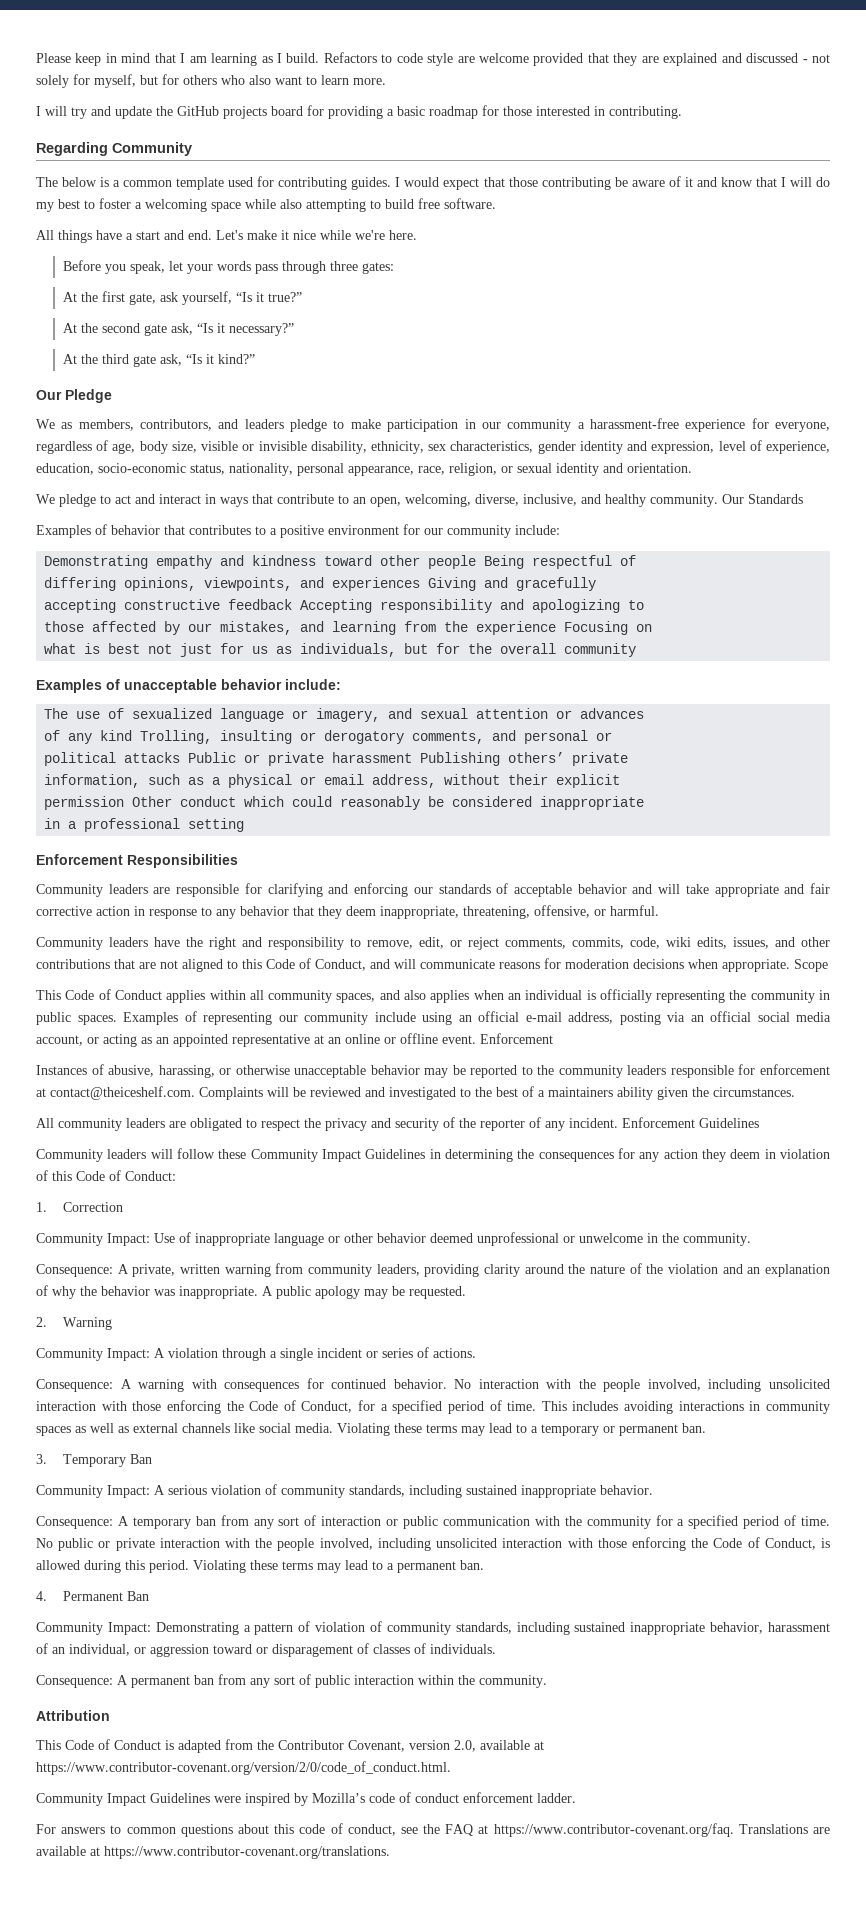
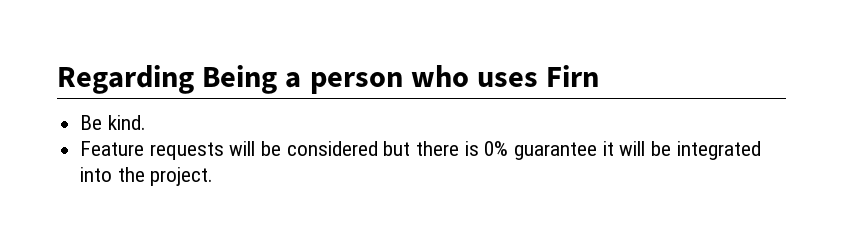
[36,52,831,66] [36,74,386,88] [36,105,682,119] [36,142,192,156] [36,176,830,190] [36,198,496,212] [36,230,417,243] [62,260,394,274] [62,291,302,305] [62,323,294,336] [62,354,255,367] [36,389,112,403] [36,418,831,432] [36,440,830,454] [36,463,692,476] [36,494,803,507] [36,524,560,538] [44,555,637,569] [44,577,597,591] [44,599,645,613] [44,621,653,635] [44,643,637,657] [36,679,341,693] [44,708,645,722] [44,730,613,744] [44,752,629,766] [44,774,621,788] [44,796,645,810] [44,818,245,832] [36,854,238,868] [36,883,830,897] [36,905,659,919] [36,937,830,950] [36,958,828,972] [36,989,830,1003] [36,1011,831,1025] [36,1033,553,1047] [36,1064,830,1078] [36,1086,795,1100] [36,1117,759,1131] [36,1148,831,1162] [36,1170,176,1181] [36,1202,123,1212] [36,1232,751,1246] [36,1263,830,1277] [36,1285,466,1299] [36,1317,112,1330] [36,1347,476,1361] [36,1378,830,1392] [36,1400,831,1414] [36,1423,706,1436] [36,1454,152,1467] [36,1484,653,1498] [36,1515,830,1529] [36,1537,831,1551] [36,1560,484,1573] [36,1591,149,1601] [36,1621,830,1635] [36,1643,496,1657] [36,1674,547,1688] [36,1710,110,1721] [36,1739,544,1753] [36,1761,451,1775] [36,1792,576,1806] [36,1823,830,1837] [36,1846,390,1859] Please keep in mind that I am learning as I build. Refactors to code style are welcome provided that they are explained and discussed - not solely for myself, but for others who also want to learn more. // I will try and update the GitHub projects board for providing a basic roadmap for those interested in contributing. // Regarding Community // The below is a common template used for contributing guides. I would expect that those contributing be aware of it and know that I will do my best to foster a welcoming space while also attempting to build free software. // All things have a start and end. Let's make it nice while we're here. // Before you speak, let your words pass through three gates: // At the first gate, ask yourself, “Is it true?” // At the second gate ask, “Is it necessary?” // At the third gate ask, “Is it kind?” // Our Pledge // We as members, contributors, and leaders pledge to make participation in our community a harassment-free experience for everyone, regardless of age, body size, visible or invisible disability, ethnicity, sex characteristics, gender identity and expression, level of experience, education, socio-economic status, nationality, personal appearance, race, religion, or sexual identity and orientation. // We pledge to act and interact in ways that contribute to an open, welcoming, diverse, inclusive, and healthy community. Our Standards // Examples of behavior that contributes to a positive environment for our community include: // Demonstrating empathy and kindness toward other people Being respectful of // differing opinions, viewpoints, and experiences Giving and gracefully // accepting constructive feedback Accepting responsibility and apologizing to // those affected by our mistakes, and learning from the experience Focusing on // what is best not just for us as individuals, but for the overall community // Examples of unacceptable behavior include: // The use of sexualized language or imagery, and sexual attention or advances // of any kind Trolling, insulting or derogatory comments, and personal or // political attacks Public or private harassment Publishing others’ private // information, such as a physical or email address, without their explicit // permission Other conduct which could reasonably be considered inappropriate // in a professional setting // Enforcement Responsibilities // Community leaders are responsible for clarifying and enforcing our standards of acceptable behavior and will take appropriate and fair corrective action in response to any behavior that they deem inappropriate, threatening, offensive, or harmful. // Community leaders have the right and responsibility to remove, edit, or reject comments, commits, code, wiki edits, issues, and other contributions that are not aligned to this Code of Conduct, and will communicate reasons for moderation decisions when appropriate. Scope // This Code of Conduct applies within all community spaces, and also applies when an individual is officially representing the community in public spaces. Examples of representing our community include using an official e-mail address, posting via an official social media account, or acting as an appointed representative at an online or offline event. Enforcement // Instances of abusive, harassing, or otherwise unacceptable behavior may be reported to the community leaders responsible for enforcement at contact@theiceshelf.com. Complaints will be reviewed and investigated to the best of a maintainers ability given the circumstances. // All community leaders are obligated to respect the privacy and security of the reporter of any incident. Enforcement Guidelines // Community leaders will follow these Community Impact Guidelines in determining the consequences for any action they deem in violation of this Code of Conduct: // 1. Correction // Community Impact: Use of inappropriate language or other behavior deemed unprofessional or unwelcome in the community. // Consequence: A private, written warning from community leaders, providing clarity around the nature of the violation and an explanation of why the behavior was inappropriate. A public apology may be requested. // 2. Warning // Community Impact: A violation through a single incident or series of actions. // Consequence: A warning with consequences for continued behavior. No interaction with the people involved, including unsolicited interaction with those enforcing the Code of Conduct, for a specified period of time. This includes avoiding interactions in community spaces as well as external channels like social media. Violating these terms may lead to a temporary or permanent ban. // 3. Temporary Ban // Community Impact: A serious violation of community standards, including sustained inappropriate behavior. // Consequence: A temporary ban from any sort of interaction or public communication with the community for a specified period of time. No public or private interaction with the people involved, including unsolicited interaction with those enforcing the Code of Conduct, is allowed during this period. Violating these terms may lead to a permanent ban. // 4. Permanent Ban // Community Impact: Demonstrating a pattern of violation of community standards, including sustained inappropriate behavior, harassment of an individual, or aggression toward or disparagement of classes of individuals. // Consequence: A permanent ban from any sort of public interaction within the community. // Attribution // This Code of Conduct is adapted from the Contributor Covenant, version 2.0, available at https://www.contributor-covenant.org/version/2/0/code_of_conduct.html. // Community Impact Guidelines were inspired by Mozilla’s code of conduct enforcement ladder. // For answers to common questions about this code of conduct, see the FAQ at https://www.contributor-covenant.org/faq. Translations are available at https://www.contributor-covenant.org/translations. -> [57,65,600,94] [80,115,146,130] [80,141,761,160] [80,167,214,186] Regarding Being a person who uses Firn // Be kind. // Feature requests will be considered but there is 0% guarantee it will be integrated into the project.

